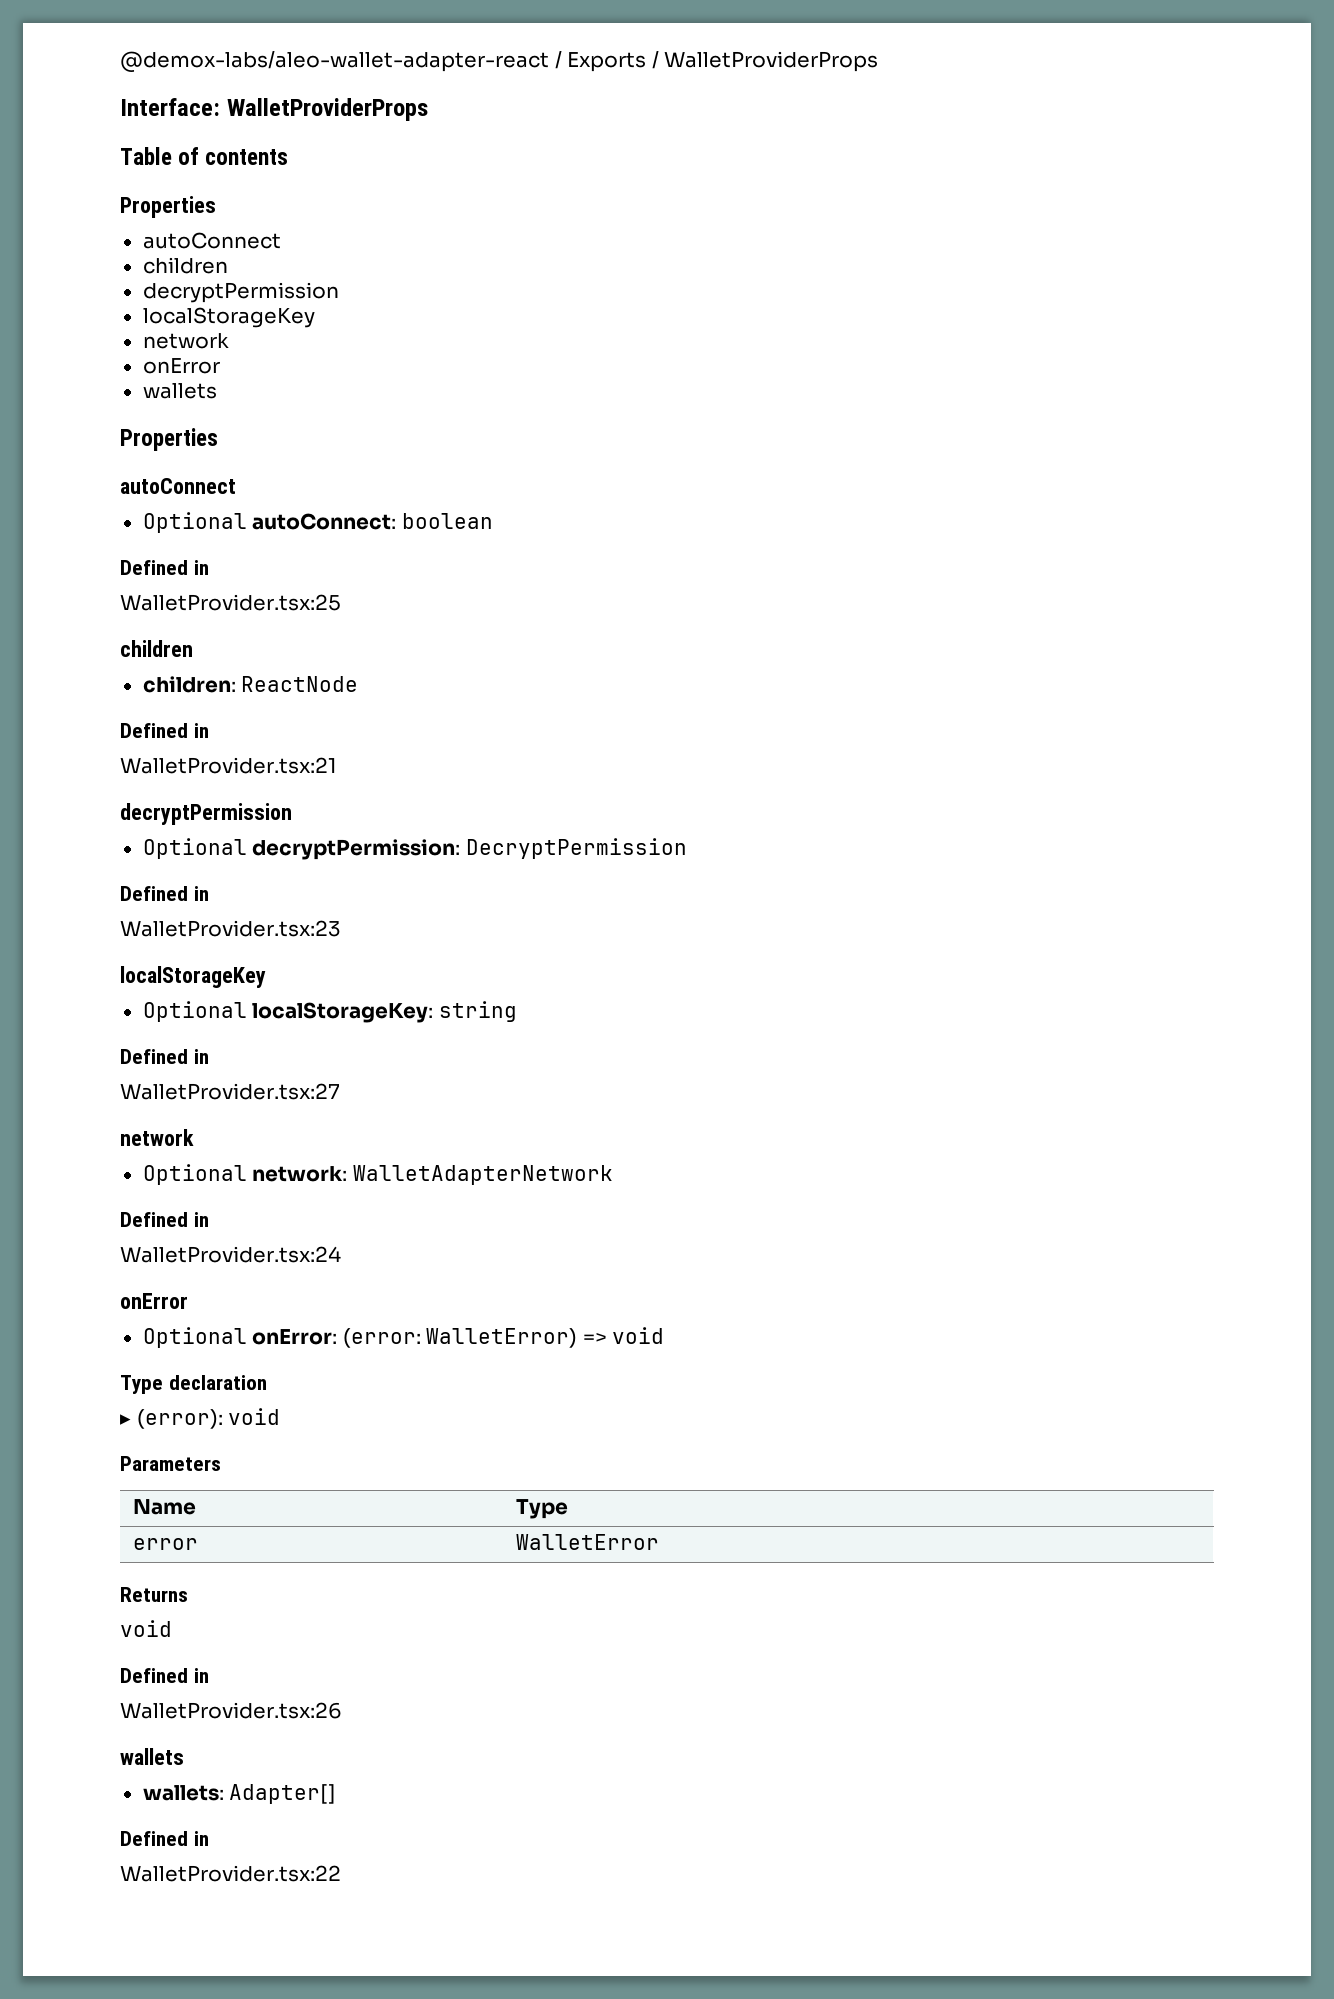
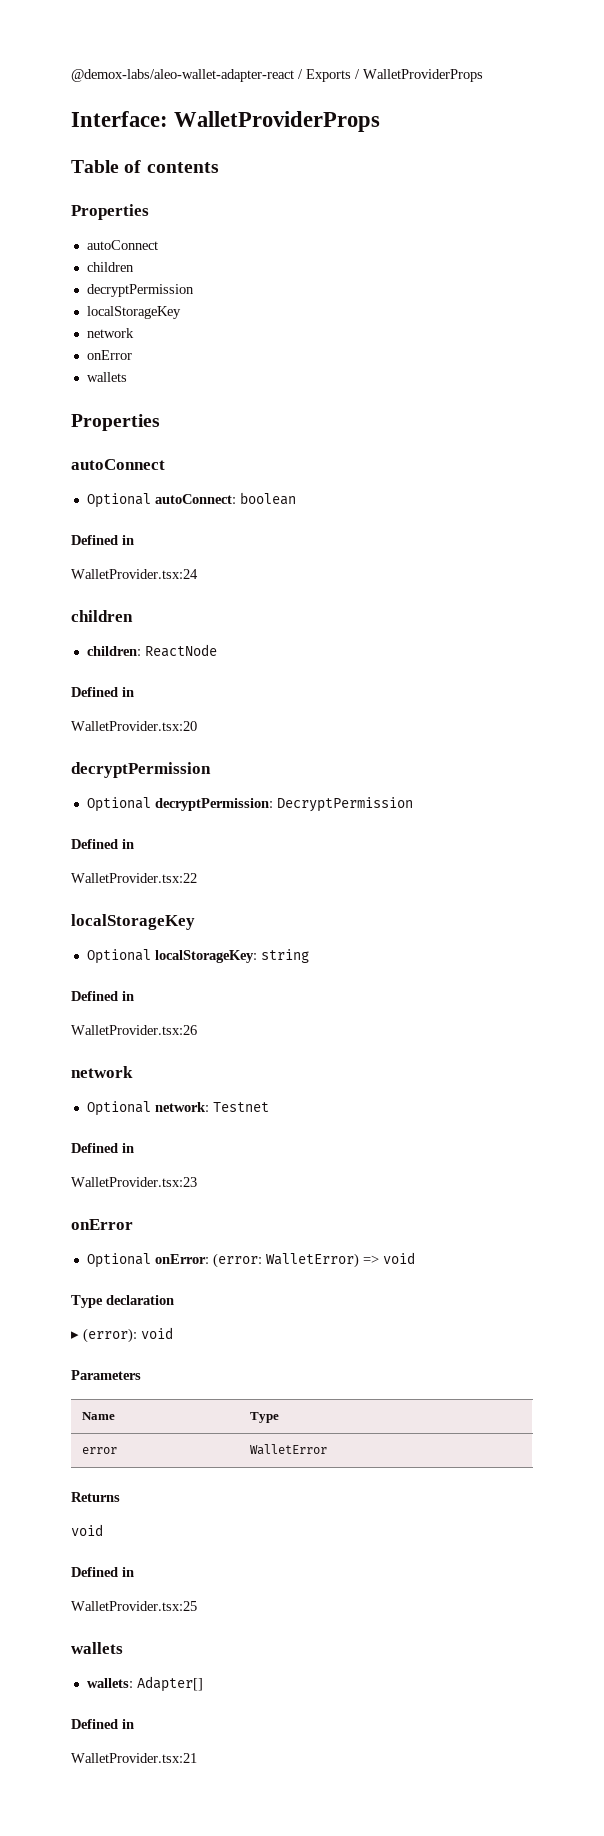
[120,594,341,611] WalletProvider.tsx:25 -> [71,569,198,579] WalletProvider.tsx:24
[120,757,337,774] WalletProvider.tsx:21 -> [71,721,197,731] WalletProvider.tsx:20
[120,920,341,937] WalletProvider.tsx:23 -> [71,873,197,883] WalletProvider.tsx:22
[120,1083,340,1100] WalletProvider.tsx:27 -> [71,1025,197,1035] WalletProvider.tsx:26
[352,1165,613,1185] [120,1212,209,1227] [120,1246,341,1263] WalletAdapterNetwork // Defined in // WalletProvider.tsx:24 -> [212,1102,269,1112] [71,1143,134,1153] [71,1177,197,1187] Testnet // Defined in // WalletProvider.tsx:23
[120,1702,342,1719] WalletProvider.tsx:26 -> [71,1601,197,1611] WalletProvider.tsx:25
[120,1865,341,1882] WalletProvider.tsx:22 -> [71,1753,197,1763] WalletProvider.tsx:21

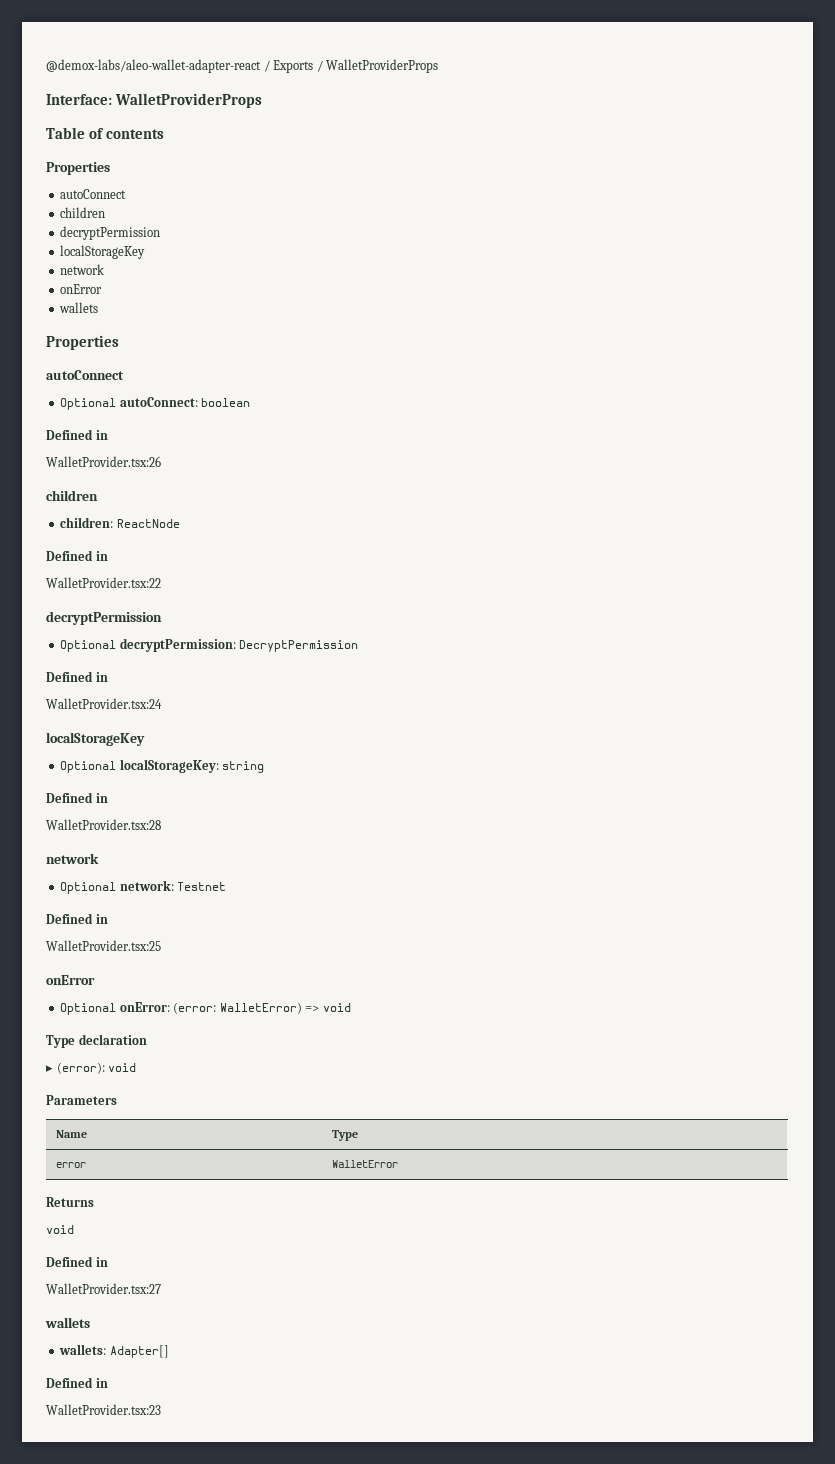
[71,569,198,579] WalletProvider.tsx:24 -> [46,456,161,467] WalletProvider.tsx:26
[71,721,197,731] WalletProvider.tsx:20 -> [46,577,161,588] WalletProvider.tsx:22
[71,873,197,883] WalletProvider.tsx:22 -> [46,698,162,709] WalletProvider.tsx:24
[71,1025,197,1035] WalletProvider.tsx:26 -> [46,819,161,830] WalletProvider.tsx:28
[71,1177,197,1187] WalletProvider.tsx:23 -> [46,940,161,951] WalletProvider.tsx:25
[71,1601,197,1611] WalletProvider.tsx:25 -> [46,1283,161,1294] WalletProvider.tsx:27
[71,1753,197,1763] WalletProvider.tsx:21 -> [46,1404,161,1415] WalletProvider.tsx:23

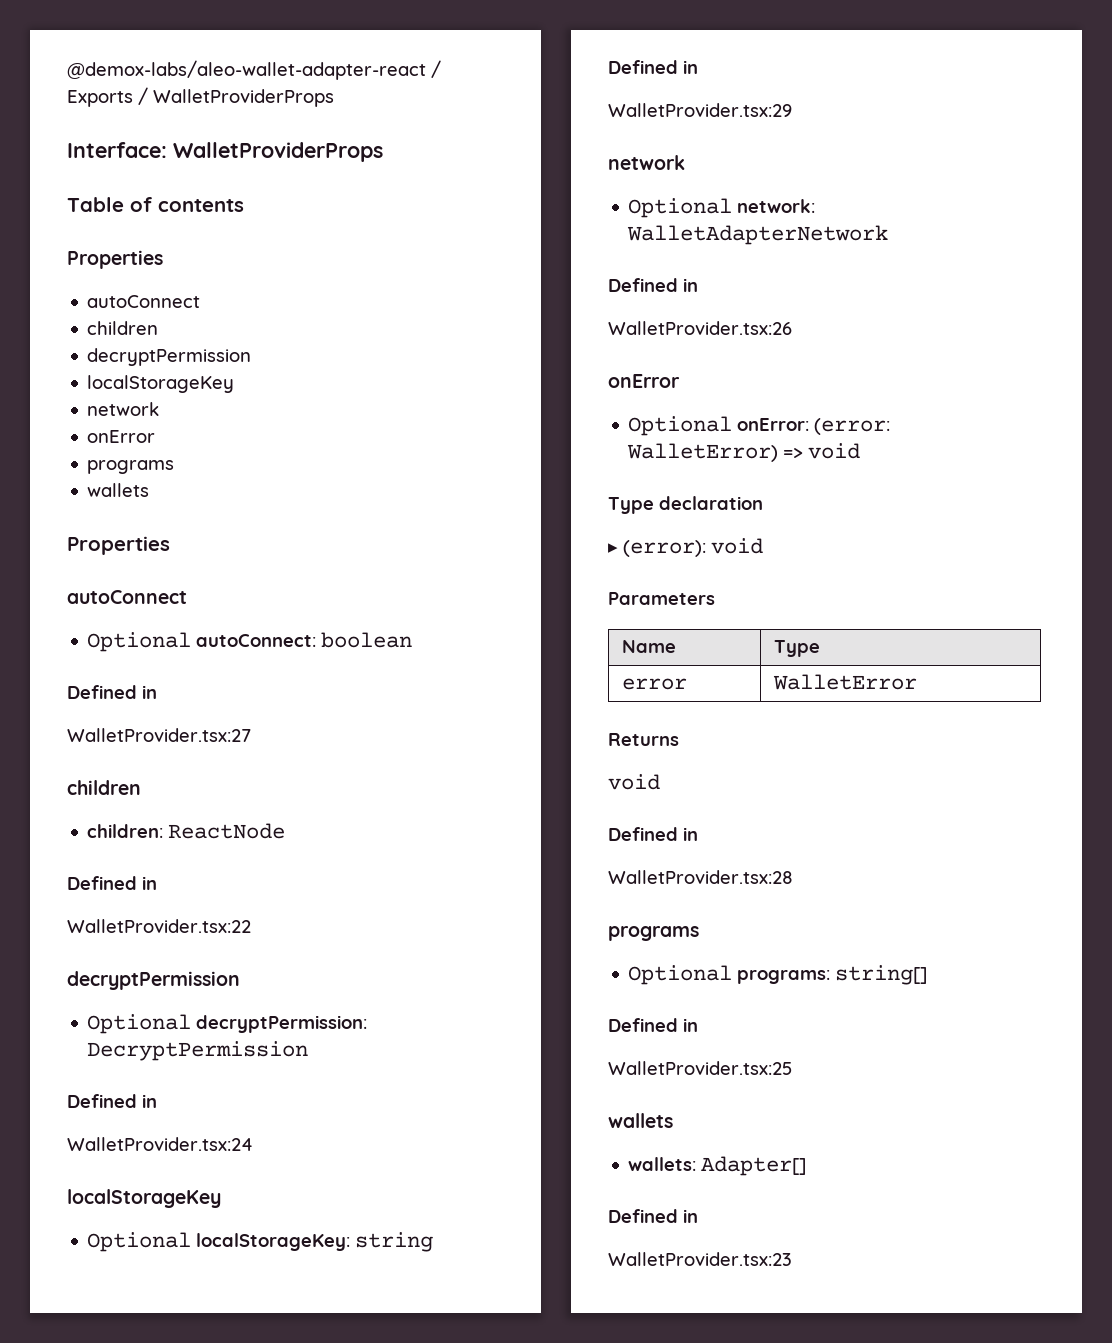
(103, 289) none -> [87,460,175,474] // programs
[46,456,161,467] WalletProvider.tsx:26 -> [67,728,251,742] WalletProvider.tsx:27
[46,819,161,830] WalletProvider.tsx:28 -> [608,103,792,117] WalletProvider.tsx:29
[177,882,227,891] [46,913,108,924] [46,940,161,951] Testnet // Defined in // WalletProvider.tsx:25 -> [627,225,889,245] [608,278,698,292] [608,321,792,335] WalletAdapterNetwork // Defined in // WalletProvider.tsx:26
[46,1283,161,1294] WalletProvider.tsx:27 -> [608,870,793,884] [608,926,699,941] [628,965,928,985] [608,1018,698,1032] [608,1061,792,1075] WalletProvider.tsx:28 // programs // Optional programs: string[] // Defined in // WalletProvider.tsx:25

